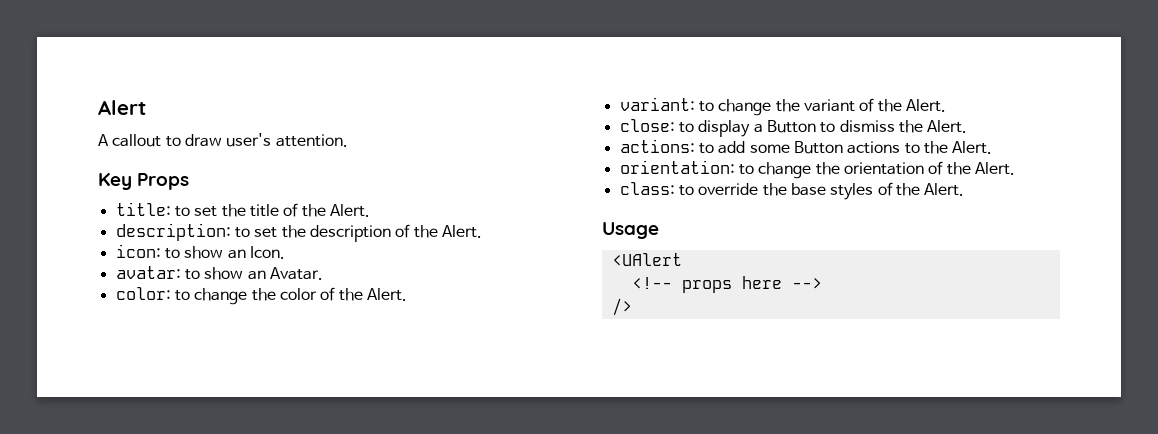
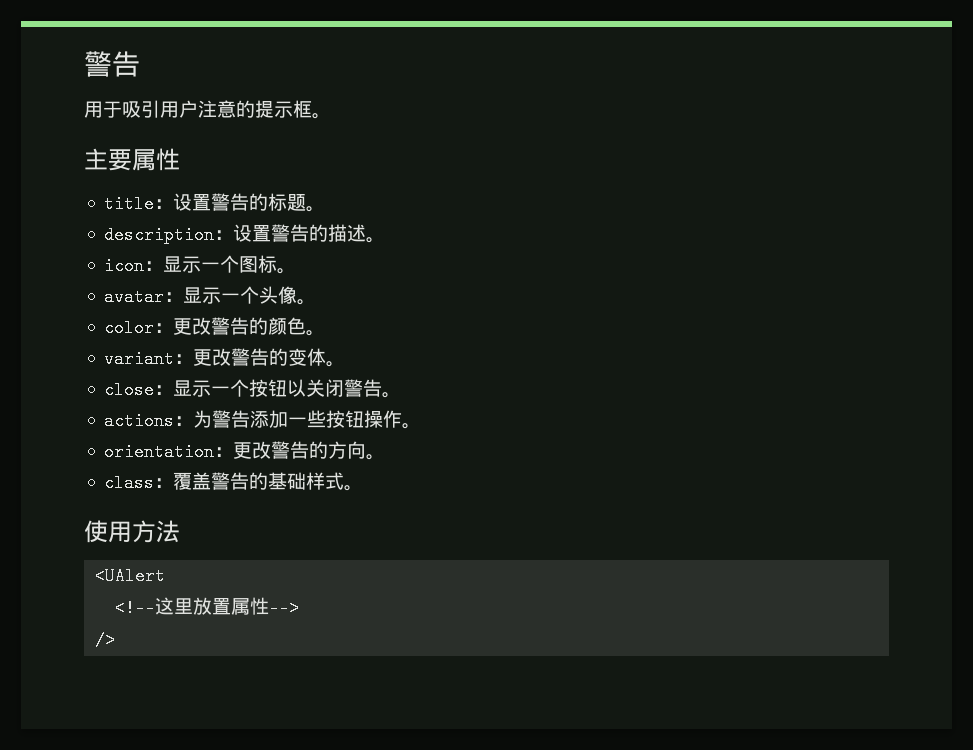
[98,100,146,115] [98,133,348,147] [98,173,190,190] [115,202,370,217] [115,223,482,242] [115,244,285,259] [115,266,323,280] [115,287,407,305] [619,97,946,116] [619,119,968,137] [619,139,993,154] [619,160,1015,179] [619,182,965,200] [602,222,659,239] Alert // A callout to draw user's attention. // Key Props // title: to set the title of the Alert. // description: to set the description of the Alert. // icon: to show an Icon. // avatar: to show an Avatar. // color: to change the color of the Alert. // variant: to change the variant of the Alert. // close: to display a Button to dismiss the Alert. // actions: to add some Button actions to the Alert. // orientation: to change the orientation of the Alert. // class: to override the base styles of the Alert. // Usage -> [84,51,140,77] [84,100,331,119] [84,148,180,171] [104,193,326,213] [104,224,386,244] [104,255,297,275] [104,286,317,306] [104,317,326,337] [104,348,346,368] [104,379,402,399] [104,410,422,430] [104,441,386,461] [104,472,364,492] [84,520,180,543] 警告 // 用于吸引用户注意的提示框。 // 主要属性 // title：设置警告的标题。 // description：设置警告的描述。 // icon：显示一个图标。 // avatar：显示一个头像。 // color：更改警告的颜色。 // variant：更改警告的变体。 // close：显示一个按钮以关闭警告。 // actions：为警告添加一些按钮操作。 // orientation：更改警告的方向。 // class：覆盖警告的基础样式。 // 使用方法
[681,276,782,293] props here -> [155,597,270,615] 这里放置属性

